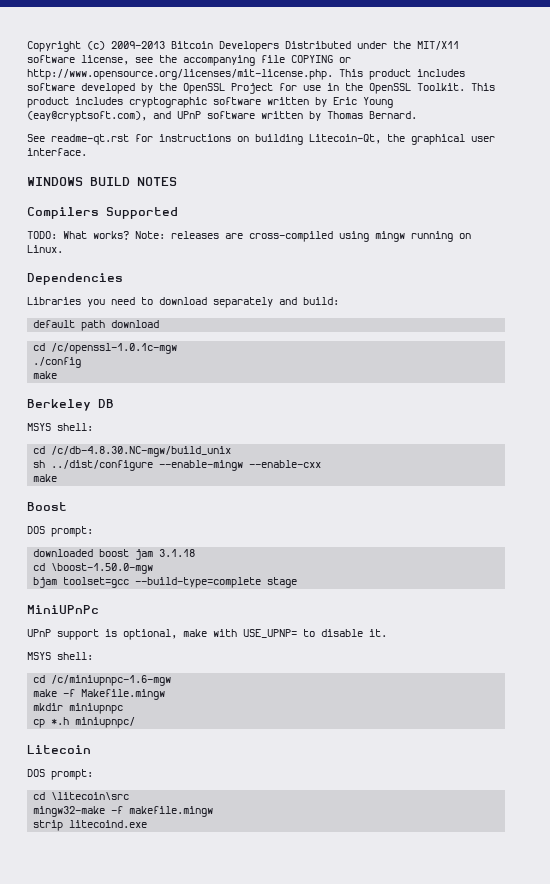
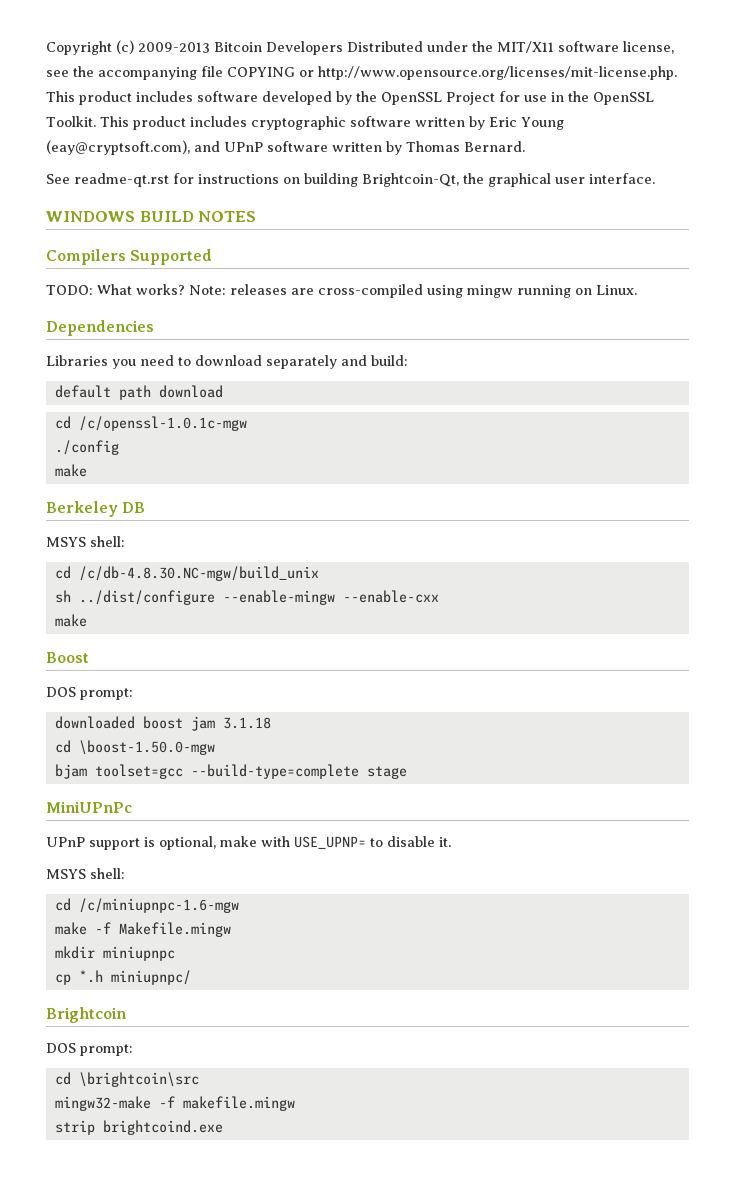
[309,134,381,144] Litecoin-Qt, -> [362,173,459,187] Brightcoin-Qt,
[27,745,91,754] Litecoin -> [46,1007,127,1023] Brightcoin
[51,792,130,800] \litecoin\src -> [78,1072,199,1087] \brightcoin\src
[69,820,148,828] litecoind.exe -> [102,1120,223,1135] brightcoind.exe

